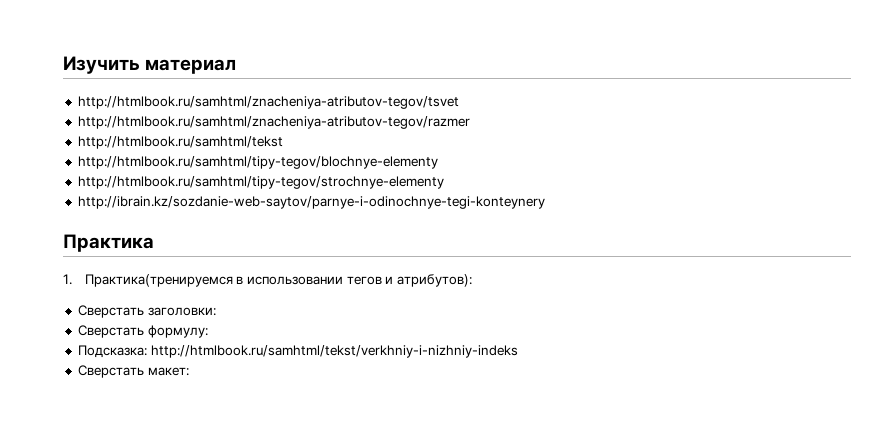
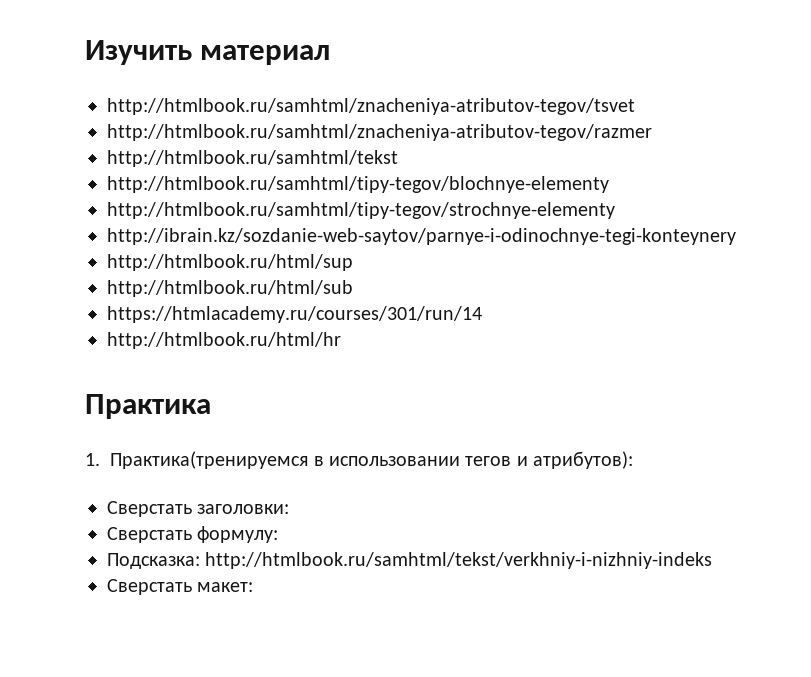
(545, 202) none -> [107,254,353,271] [107,280,353,297] [107,306,482,323] [107,332,341,349] // http://htmlbook.ru/html/sup // http://htmlbook.ru/html/sub // https://htmlacademy.ru/courses/301/run/14 // http://htmlbook.ru/html/hr

